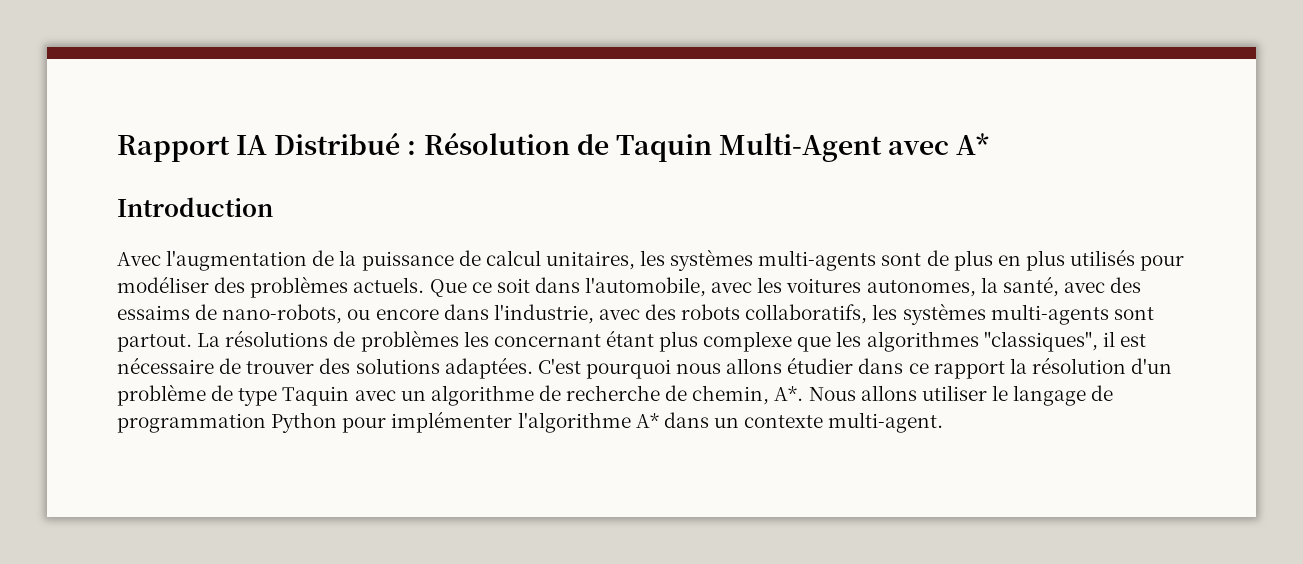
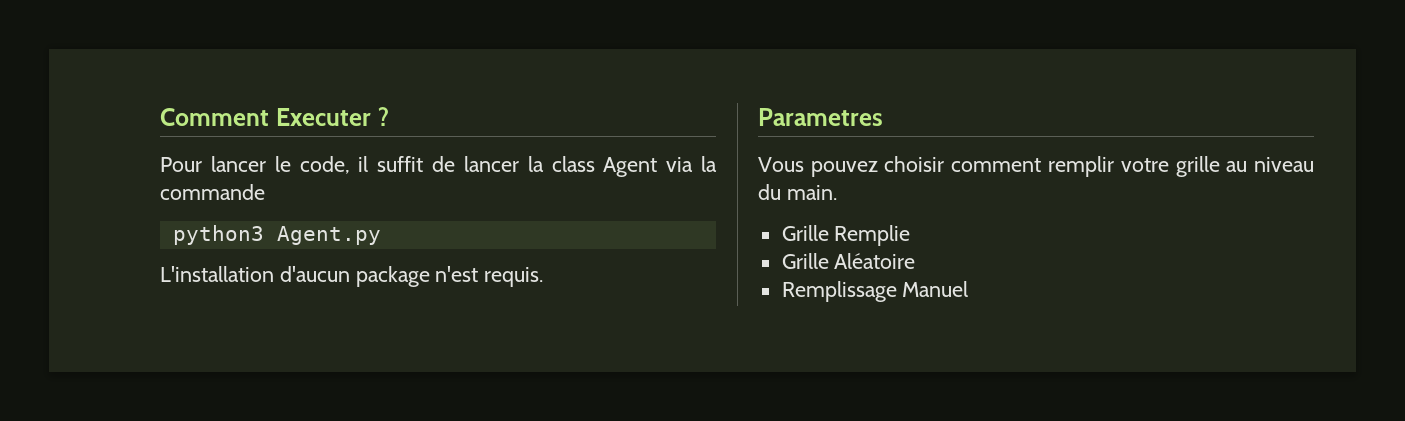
[117,132,990,162] [117,197,273,217] [117,249,1185,271] [117,276,1142,298] [117,303,1154,325] [117,330,1146,352] [117,357,1173,379] [117,384,1114,406] [117,411,944,433] Rapport IA Distribué : Résolution de Taquin Multi-Agent avec A* // Introduction // Avec l'augmentation de la puissance de calcul unitaires, les systèmes multi-agents sont de plus en plus utilisés pour modéliser des problèmes actuels. Que ce soit dans l'automobile, avec les voitures autonomes, la santé, avec des essaims de nano-robots, ou encore dans l'industrie, avec des robots collaboratifs, les systèmes multi-agents sont partout. La résolutions de problèmes les concernant étant plus complexe que les algorithmes "classiques", il est nécessaire de trouver des solutions adaptées. C'est pourquoi nous allons étudier dans ce rapport la résolution d'un problème de type Taquin avec un algorithme de recherche de chemin, A*. Nous allons utiliser le langage de programmation Python pour implémenter l'algorithme A* dans un contexte multi-agent. -> [160,107,389,126] [160,156,717,177] [160,184,265,200] [172,225,381,245] [160,266,544,287] [758,108,883,126] [758,156,1314,177] [758,184,837,200] [781,225,911,246] [781,253,916,269] [781,281,969,302] Comment Executer ? // Pour lancer le code, il suffit de lancer la class Agent via la commande // python3 Agent.py // L'installation d'aucun package n'est requis. // Parametres // Vous pouvez choisir comment remplir votre grille au niveau du main. // Grille Remplie // Grille Aléatoire // Remplissage Manuel

